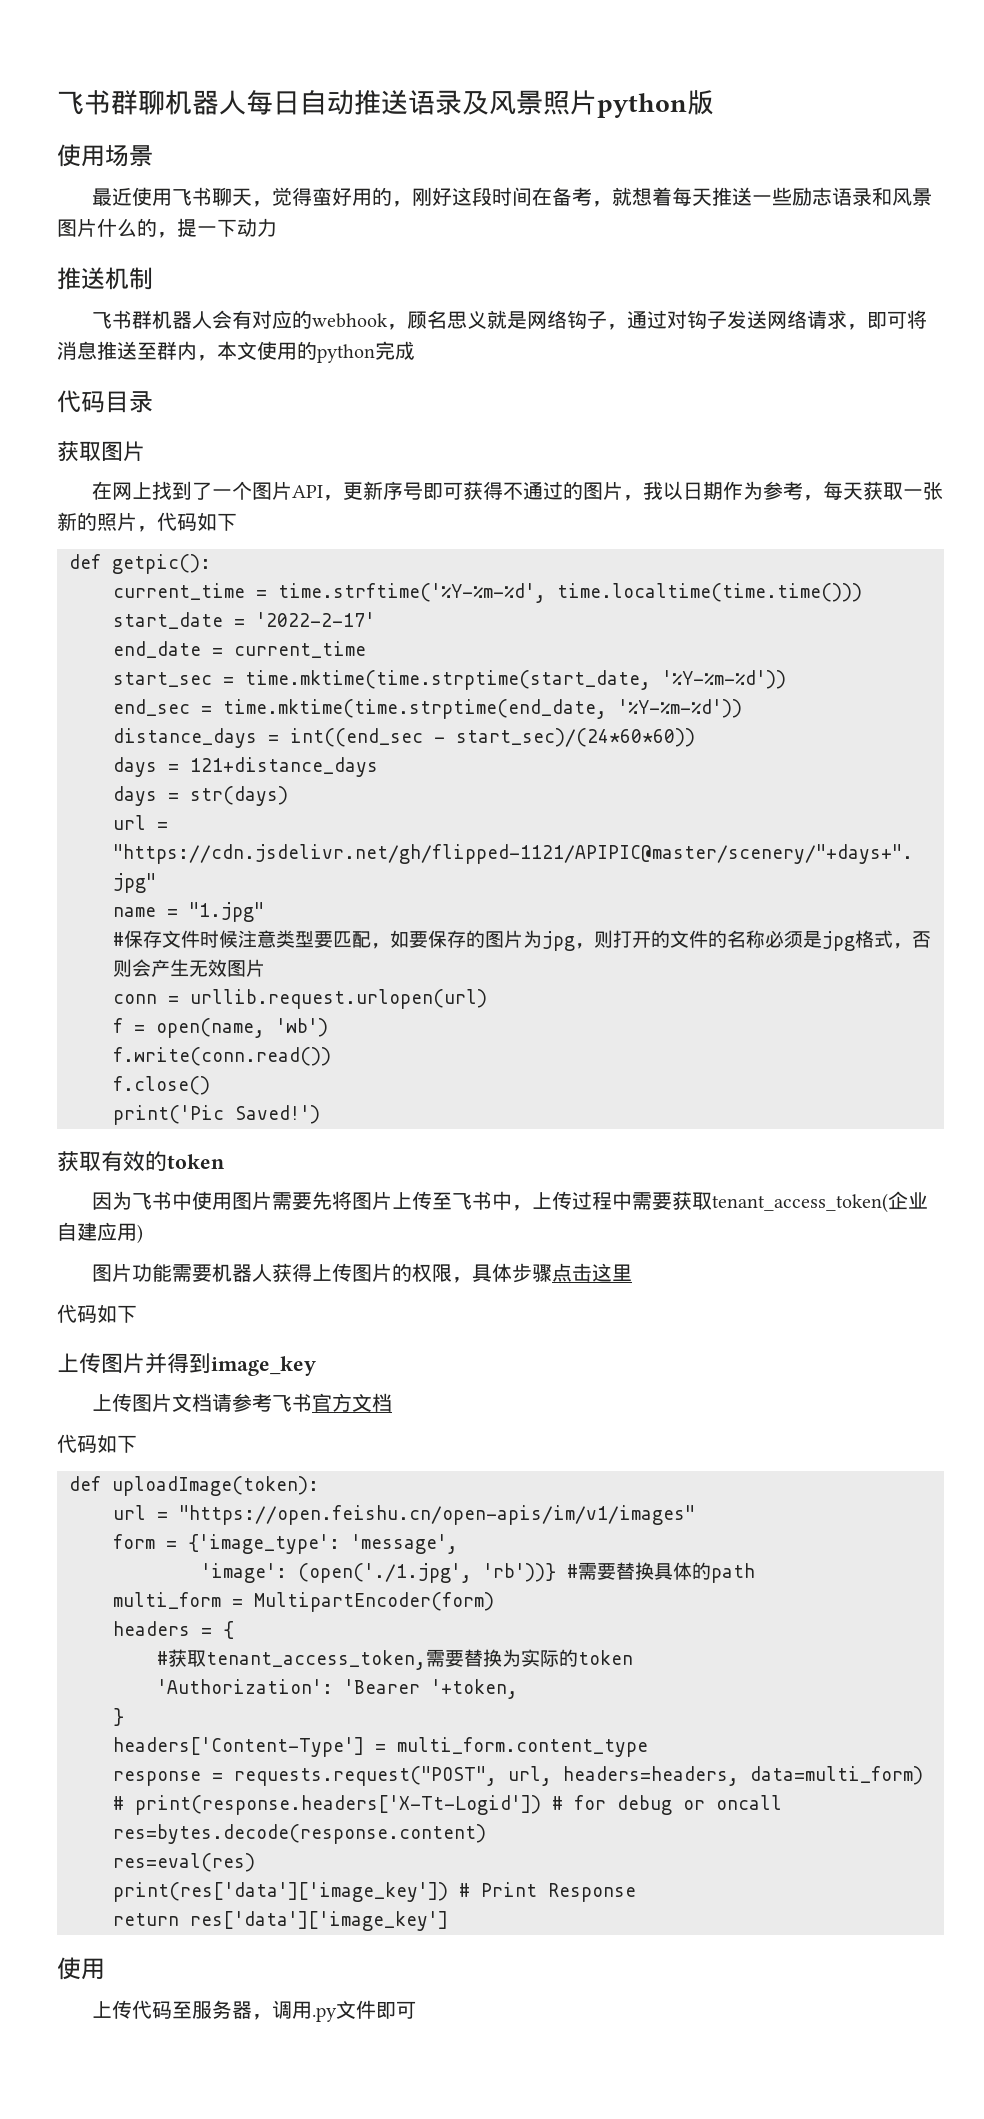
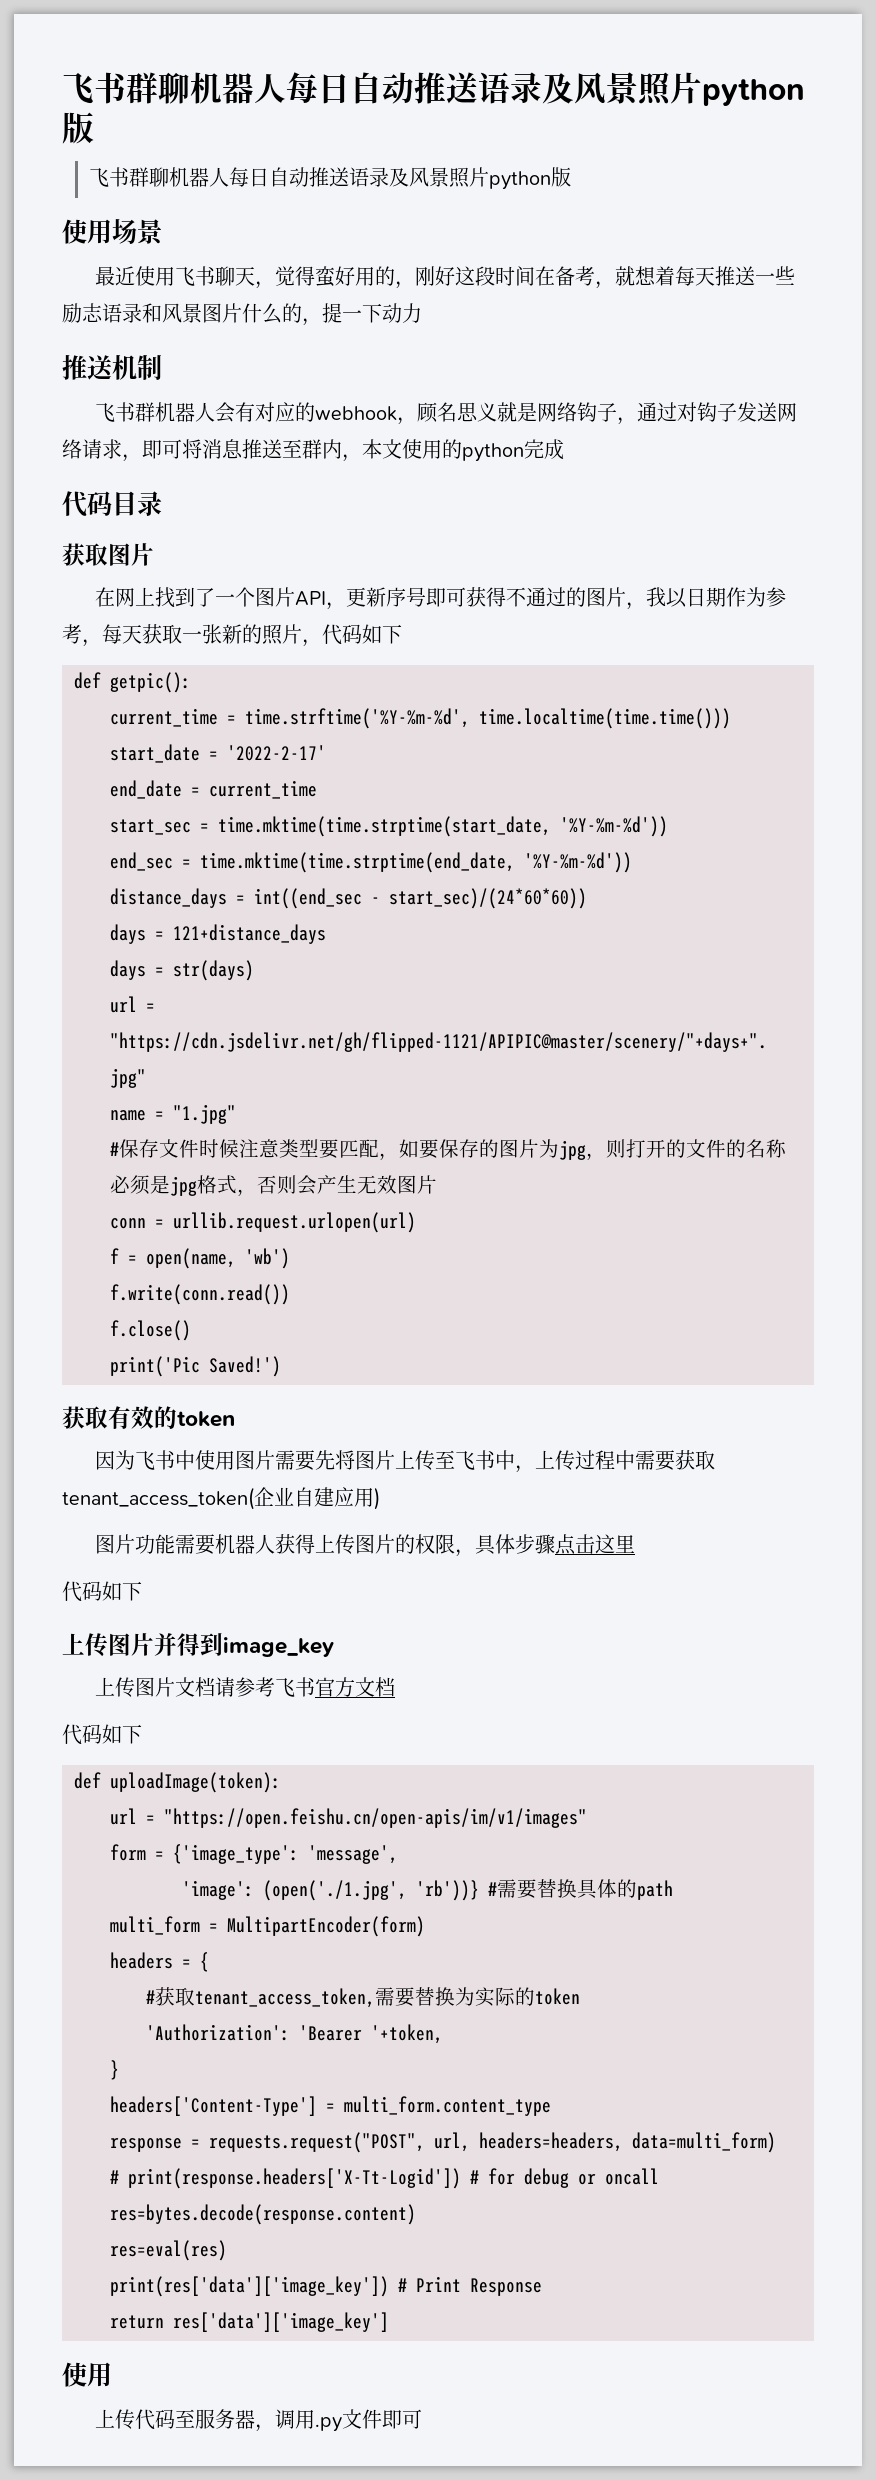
(714, 102) none -> [89,167,572,190] // 飞书群聊机器人每日自动推送语录及风景照片python版

